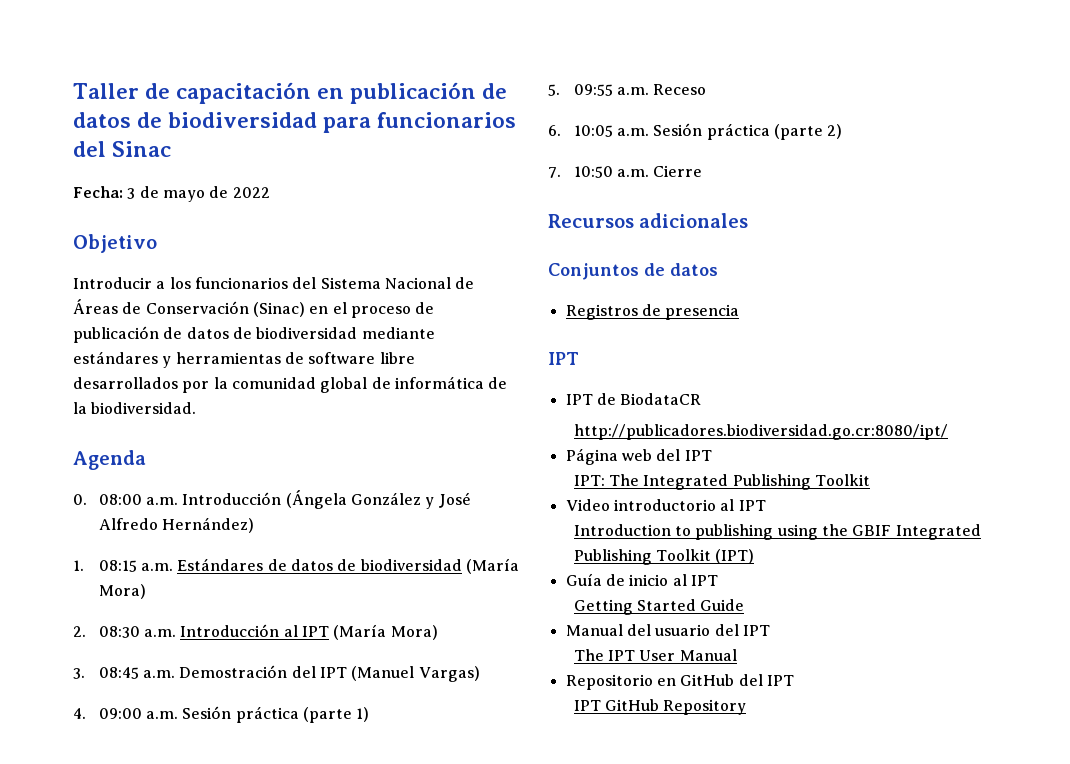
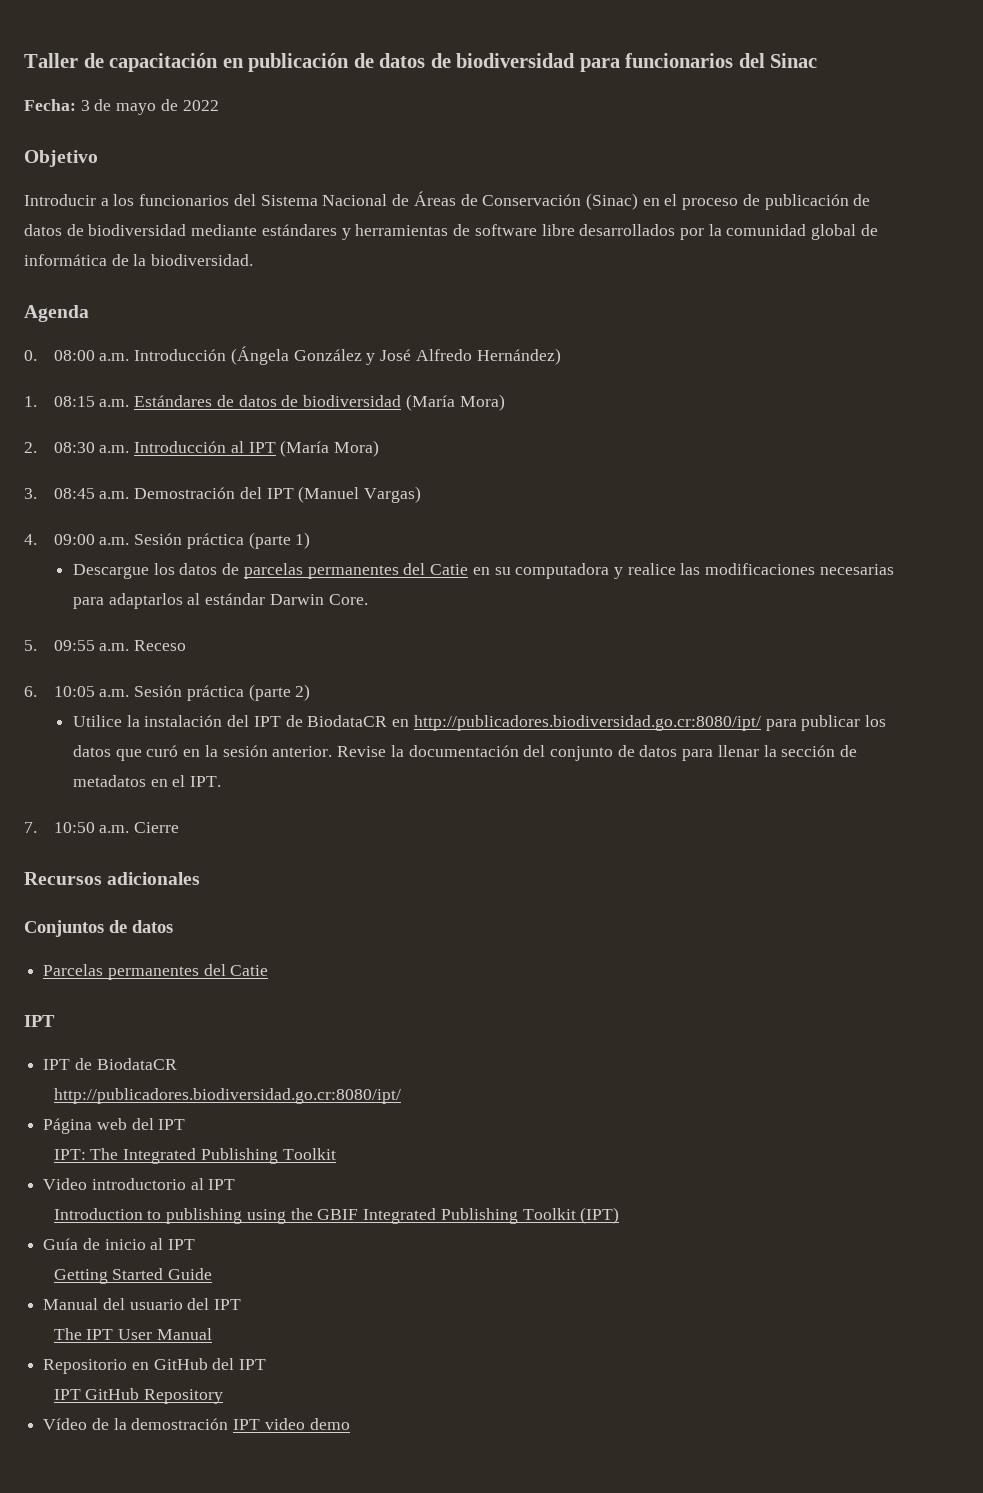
(370, 714) none -> [73,563,894,579] [73,593,368,609] // Descargue los datos de parcelas permanentes del Catie en su computadora y realice las modificaciones necesarias para adaptarlos al estándar Darwin Core.
(843, 131) none -> [73,715,886,731] [73,745,858,761] [73,775,222,787] // Utilice la instalación del IPT de BiodataCR en http://publicadores.biodiversidad.go.cr:8080/ipt/ para publicar los datos que curó en la sesión anterior. Revise la documentación del conjunto de datos para llenar la sección de metadatos en el IPT.
[565,304,740,320] Registros de presencia -> [43,964,269,980] Parcelas permanentes del Catie
(747, 707) none -> [43,1418,350,1430] // Vídeo de la demostración IPT video demo

